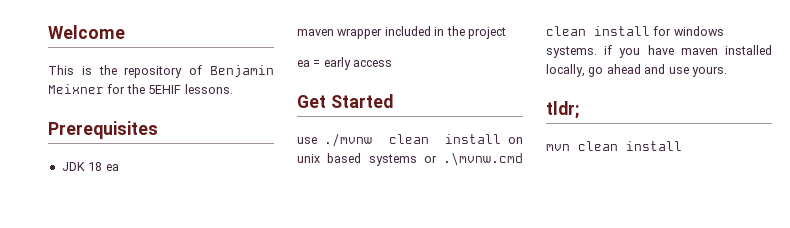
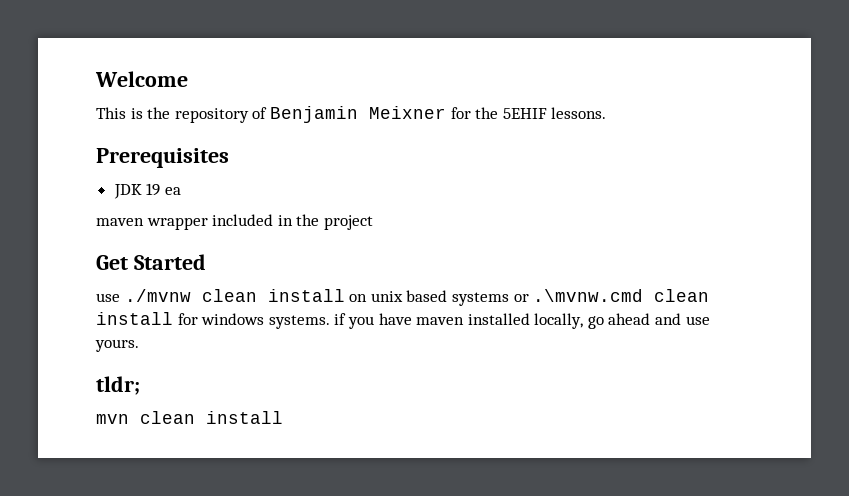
[88,162,103,171] 18 -> [146,183,161,196] 19
[297,57,393,70] // ea = early access -> (373, 222) none

